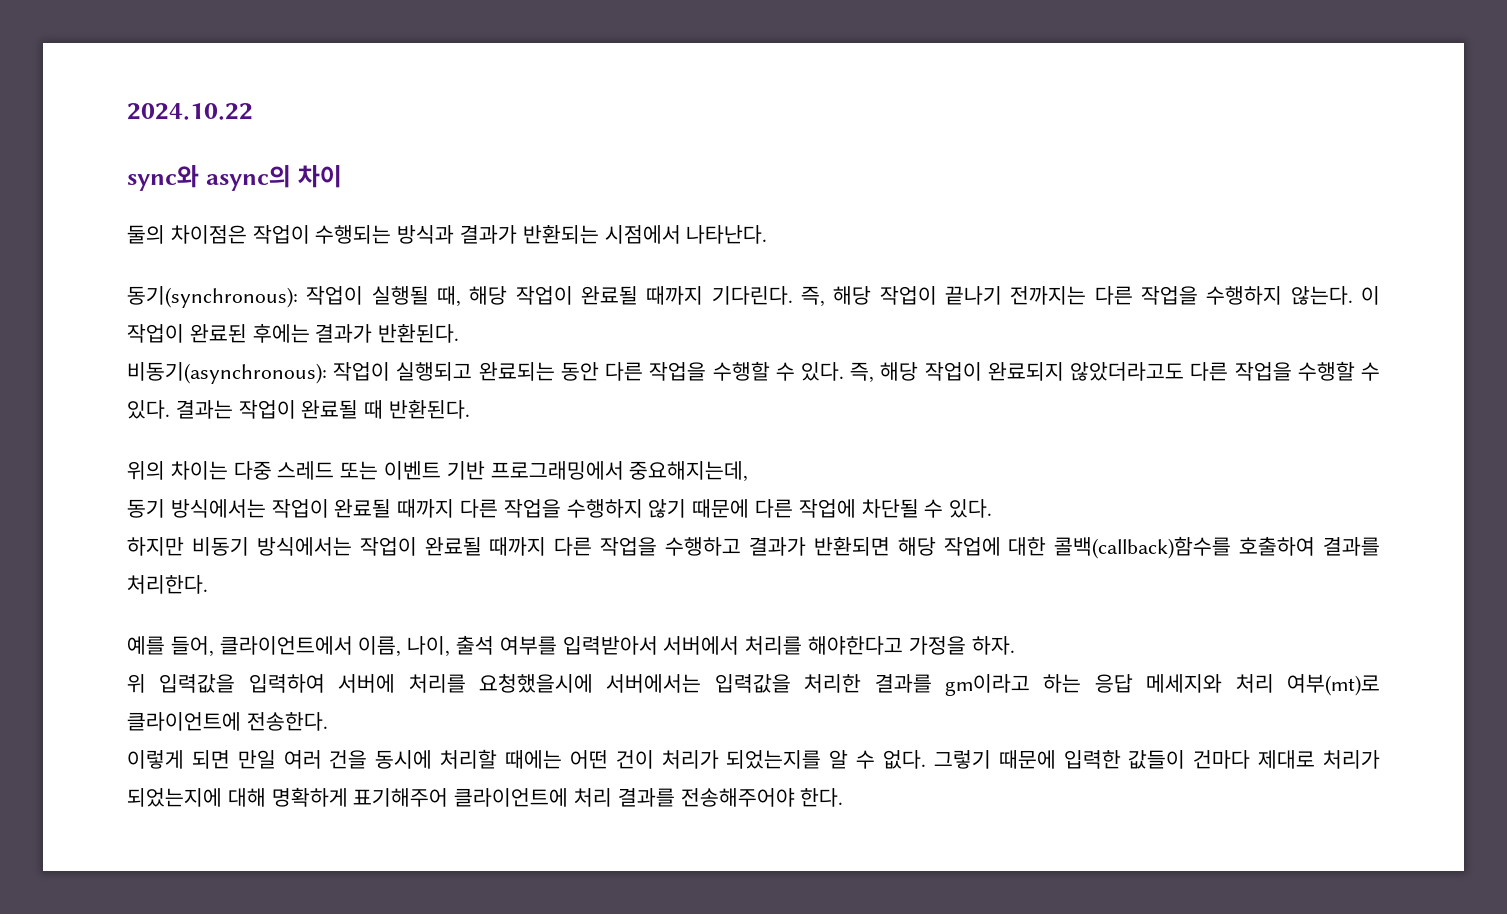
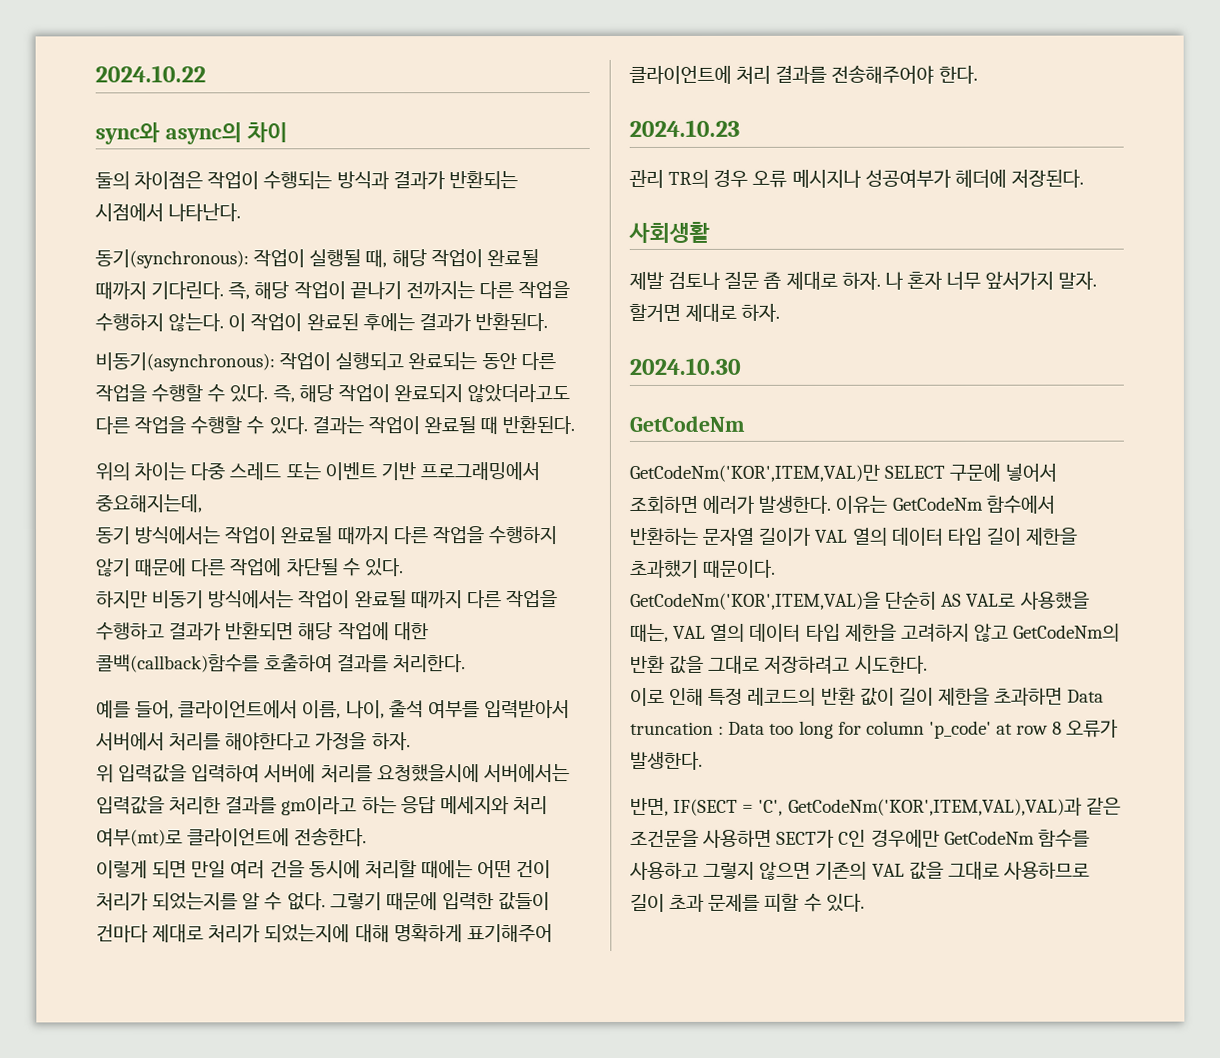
(844, 797) none -> [629,119,740,137] [629,169,1084,188] [628,221,710,243] [629,271,1098,290] [629,303,781,322] [629,357,741,375] [629,415,745,432] [629,463,1058,482] [629,495,1055,514] [629,527,1079,546] [630,559,777,578] [630,591,1090,610] [630,623,1121,642] [630,655,928,674] [630,687,1105,706] [630,719,1119,739] [630,751,703,770] [630,797,1121,816] [630,829,1090,848] [629,861,1090,880] [630,893,865,912] // 2024.10.23 // 관리 TR의 경우 오류 메시지나 성공여부가 헤더에 저장된다. // 사회생활 // 제발 검토나 질문 좀 제대로 하자. 나 혼자 너무 앞서가지 말자. 할거면 제대로 하자. // 2024.10.30 // GetCodeNm // GetCodeNm('KOR',ITEM,VAL)만 SELECT 구문에 넣어서 조회하면 에러가 발생한다. 이유는 GetCodeNm 함수에서 반환하는 문자열 길이가 VAL 열의 데이터 타입 길이 제한을 초과했기 때문이다. // GetCodeNm('KOR',ITEM,VAL)을 단순히 AS VAL로 사용했을 때는, VAL 열의 데이터 타입 제한을 고려하지 않고 GetCodeNm의 반환 값을 그대로 저장하려고 시도한다. // 이로 인해 특정 레코드의 반환 값이 길이 제한을 초과하면 Data truncation : Data too long for column 'p_code' at row 8 오류가 발생한다. // 반면, IF(SECT = 'C', GetCodeNm('KOR',ITEM,VAL),VAL)과 같은 조건문을 사용하면 SECT가 C인 경우에만 GetCodeNm 함수를 사용하고 그렇지 않으면 기존의 VAL 값을 그대로 사용하므로 길이 초과 문제를 피할 수 있다.

